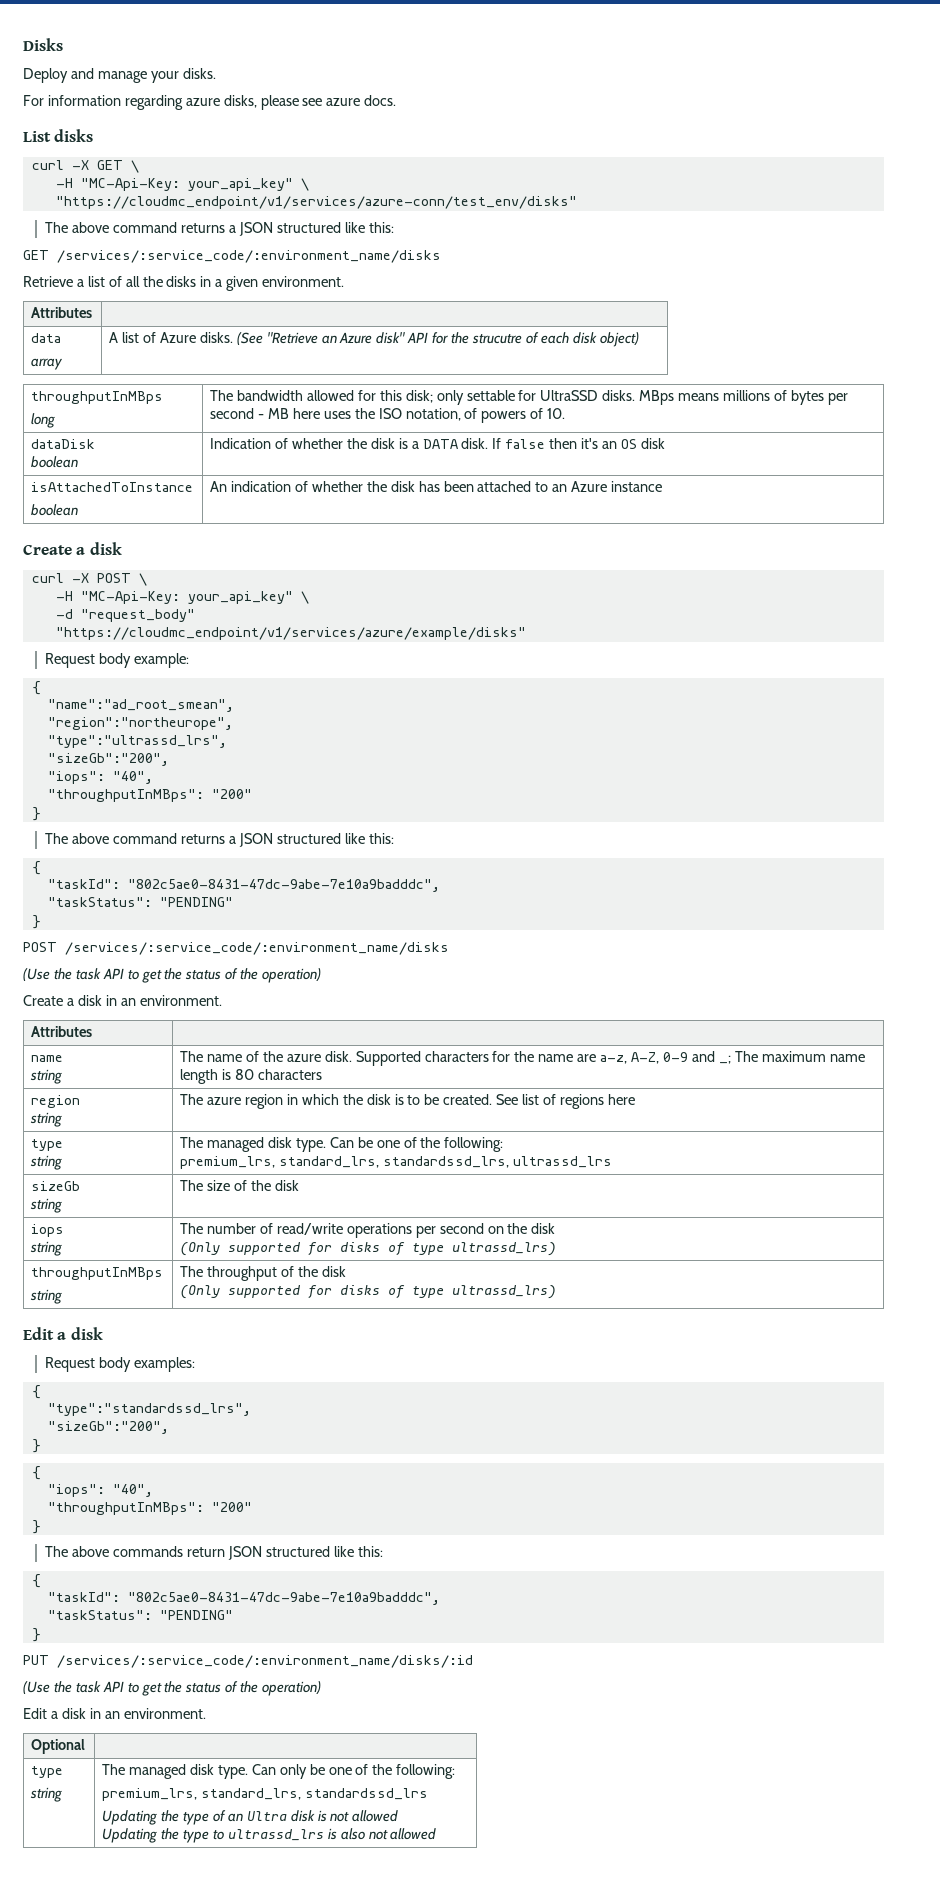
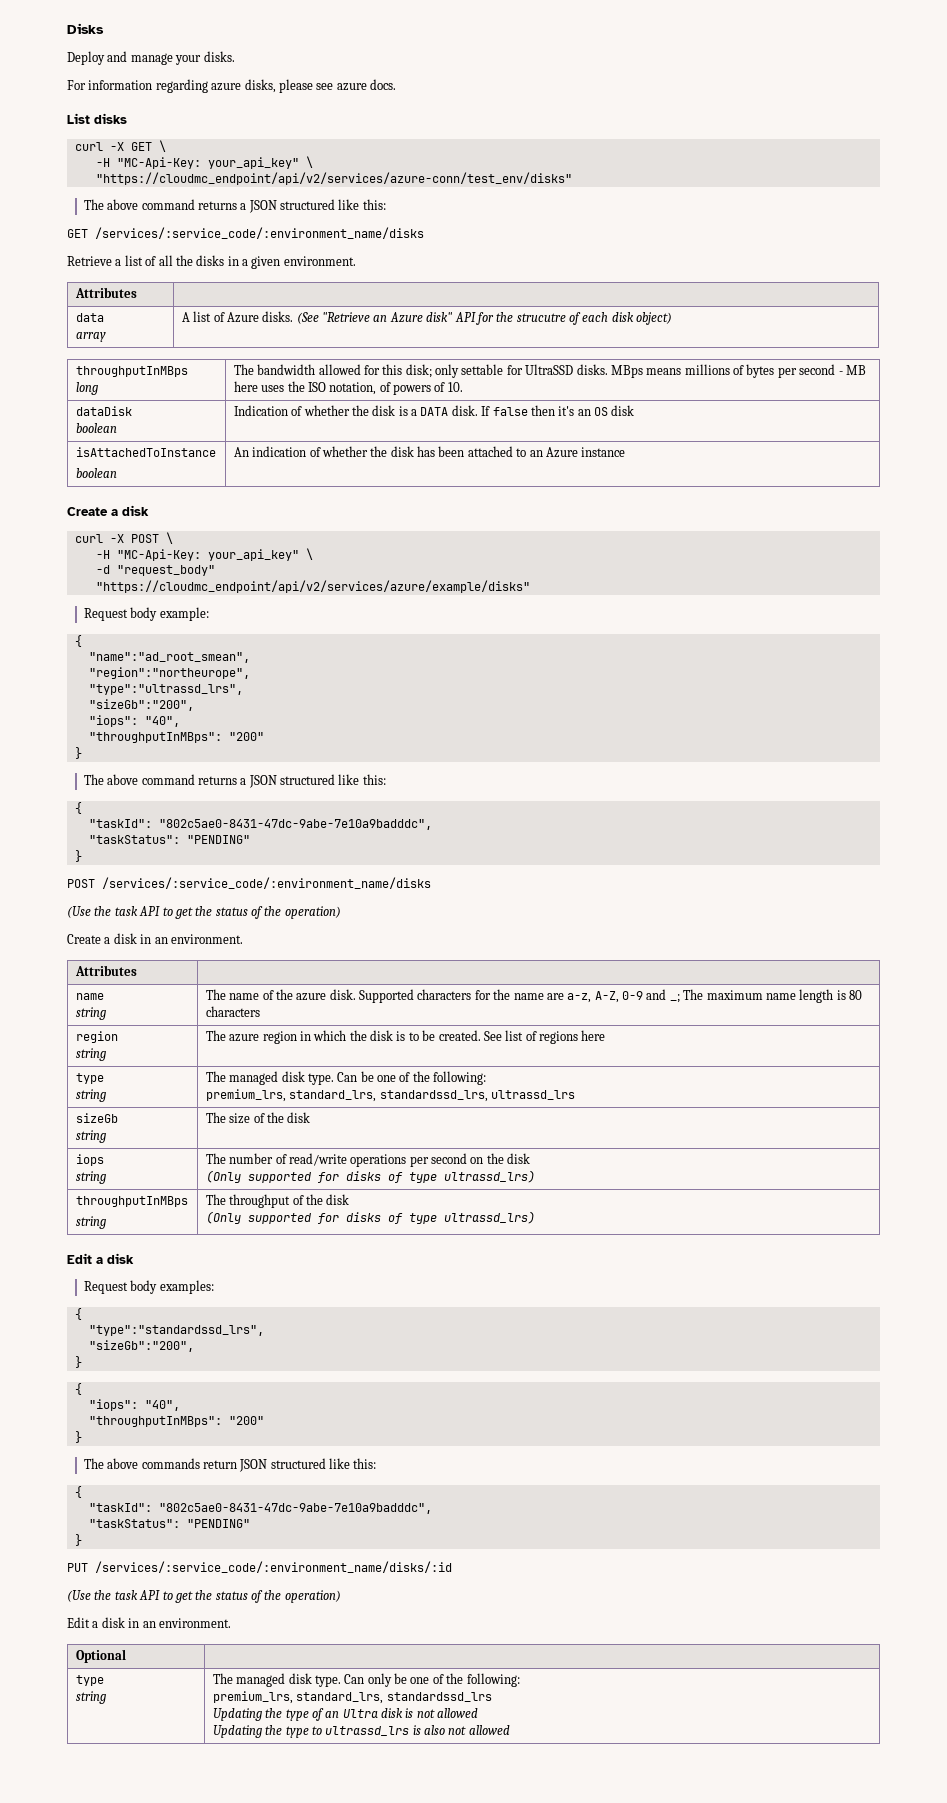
[55,196,577,209] "https://cloudmc_endpoint/v1/services/azure-conn/test_env/disks" -> [95,172,572,185] "https://cloudmc_endpoint/api/v2/services/azure-conn/test_env/disks"
[55,627,526,640] "https://cloudmc_endpoint/v1/services/azure/example/disks" -> [95,580,530,593] "https://cloudmc_endpoint/api/v2/services/azure/example/disks"

